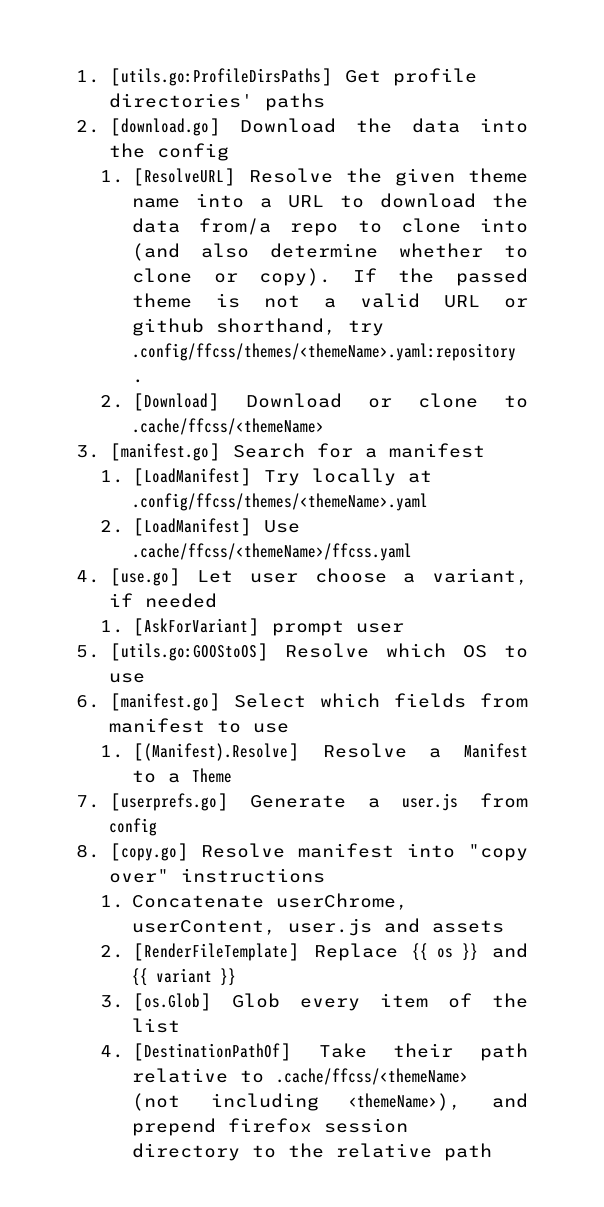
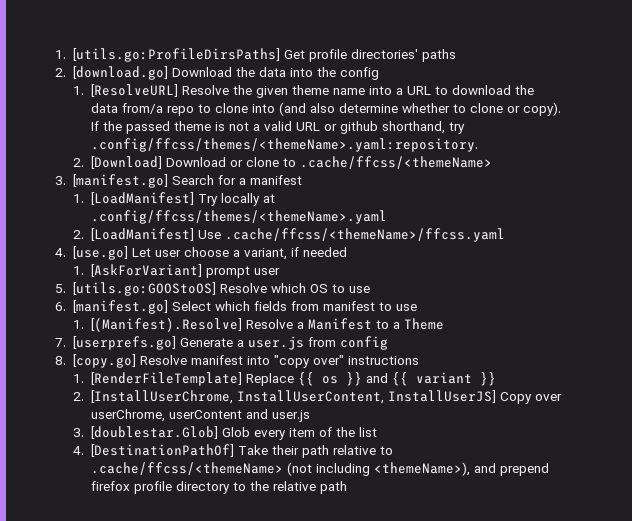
[132,893,409,910] [132,918,505,936] [99,945,124,958] Concatenate userChrome, userContent, user.js and assets // 2. -> (84, 378) none
[99,993,213,1011] 3. [os.Glob] -> [72,390,562,404] [90,409,310,422] [72,426,218,439] 2. [InstallUserChrome, InstallUserContent, InstallUserJS] Copy over userChrome, userContent and user.js // 3. [doublestar.Glob]
[324,1118,409,1133] session -> [133,481,172,494] profile

